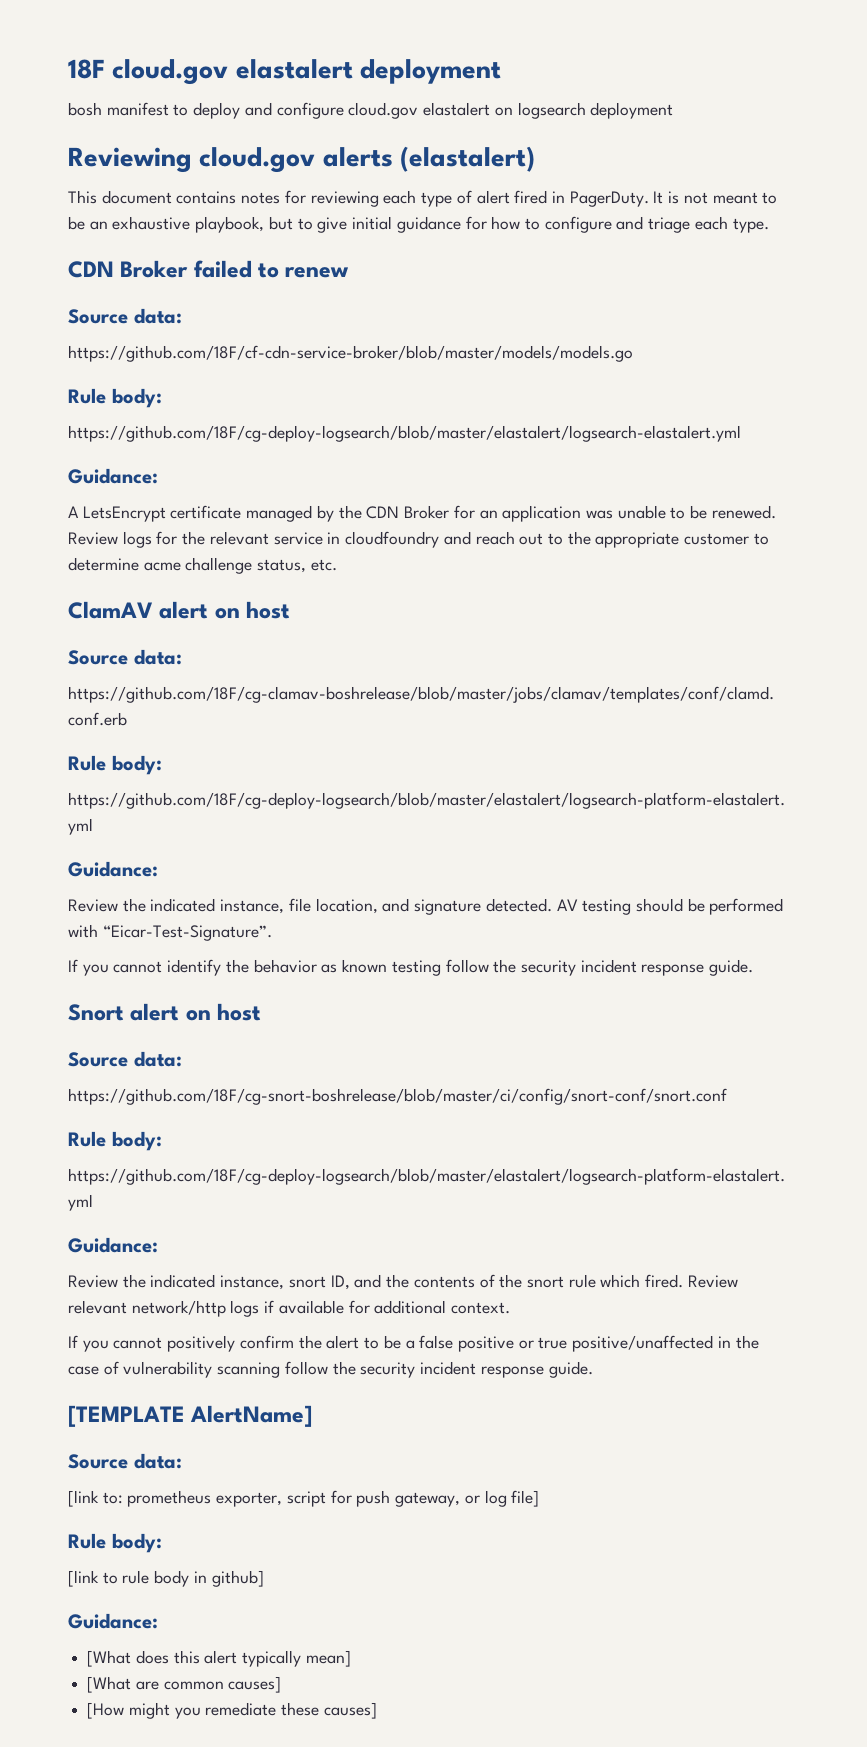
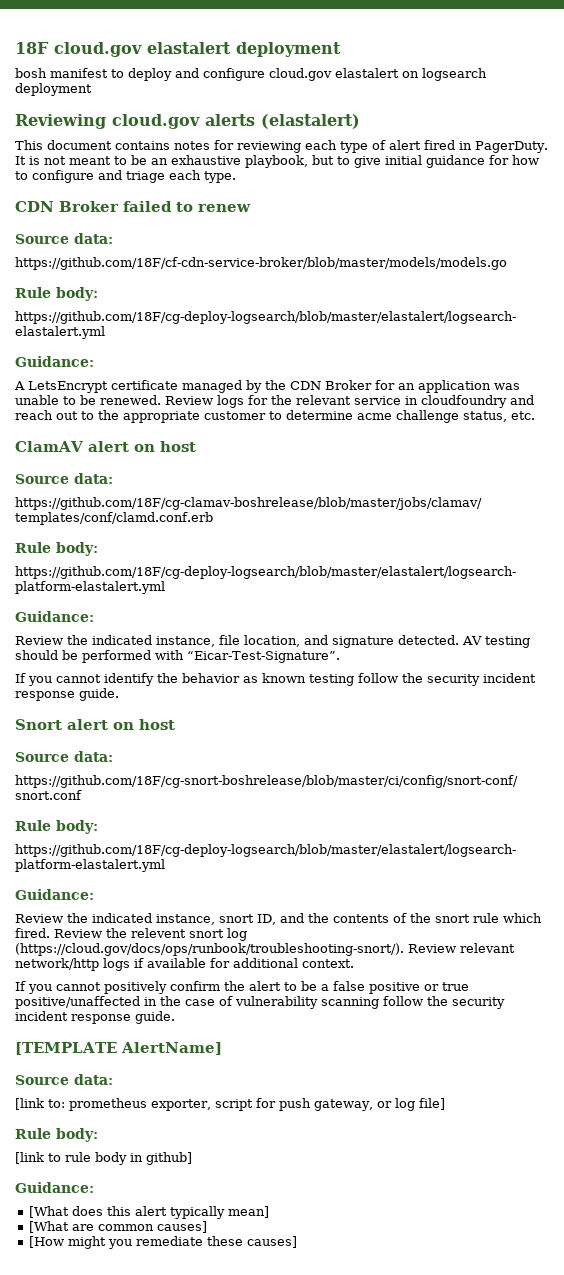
(738, 1281) none -> [106,928,247,941] [15,943,456,956] the relevent snort log (https://cloud.gov/docs/ops/runbook/troubleshooting-snort/). Review

